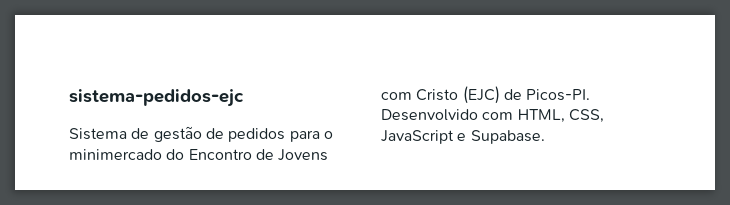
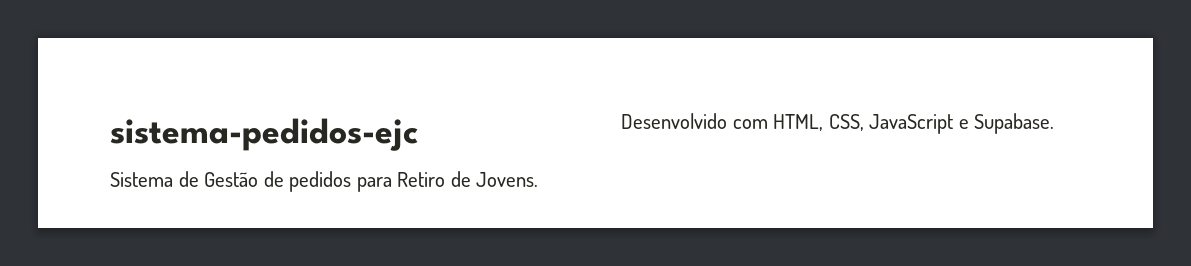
[153,126,202,142] gestão -> [204,172,259,187] Gestão
[323,131,333,139] [69,149,329,161] [381,86,591,104] o minimercado do Encontro de Jovens com Cristo (EJC) de Picos-PI. -> [397,171,539,187] Retiro de Jovens.

